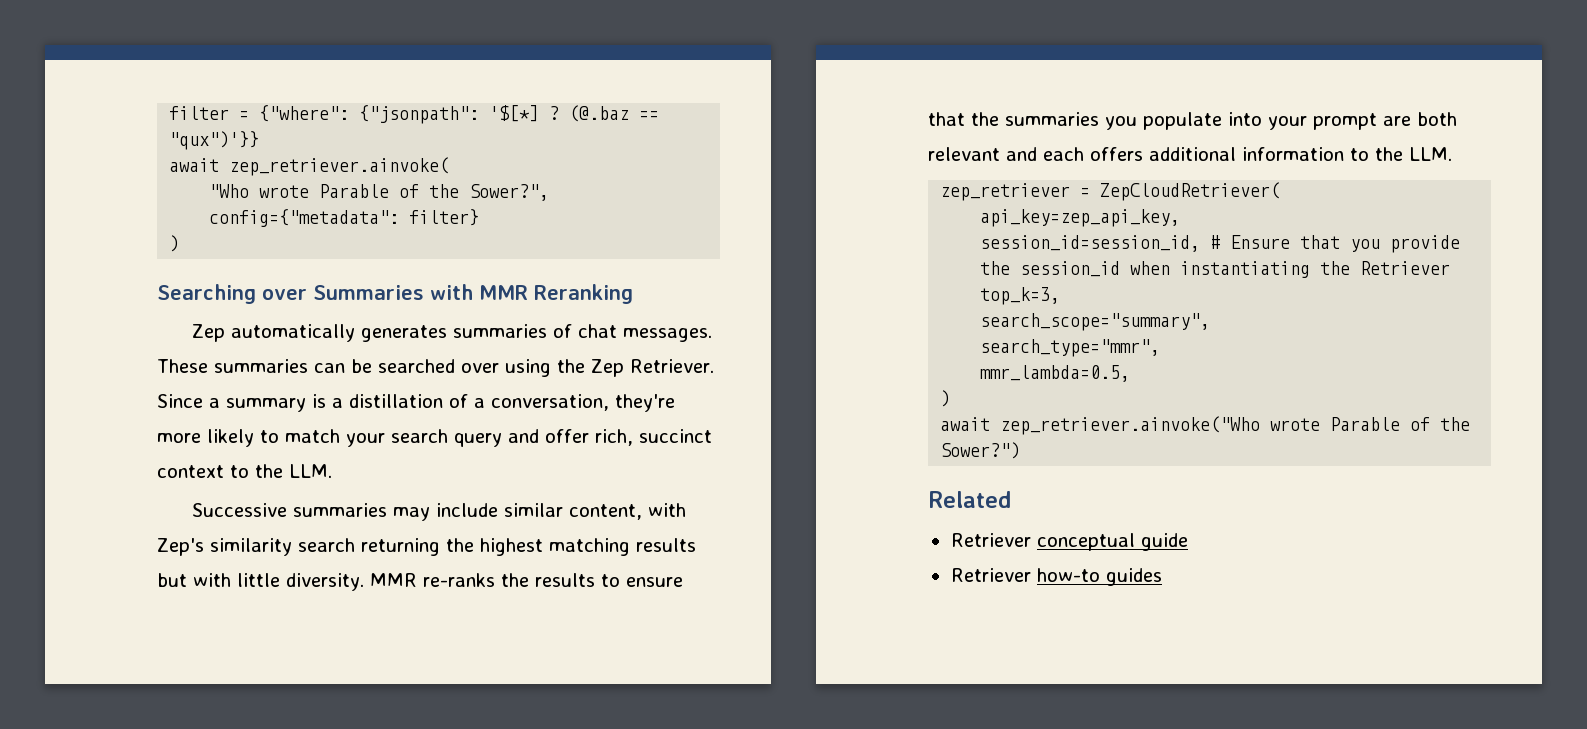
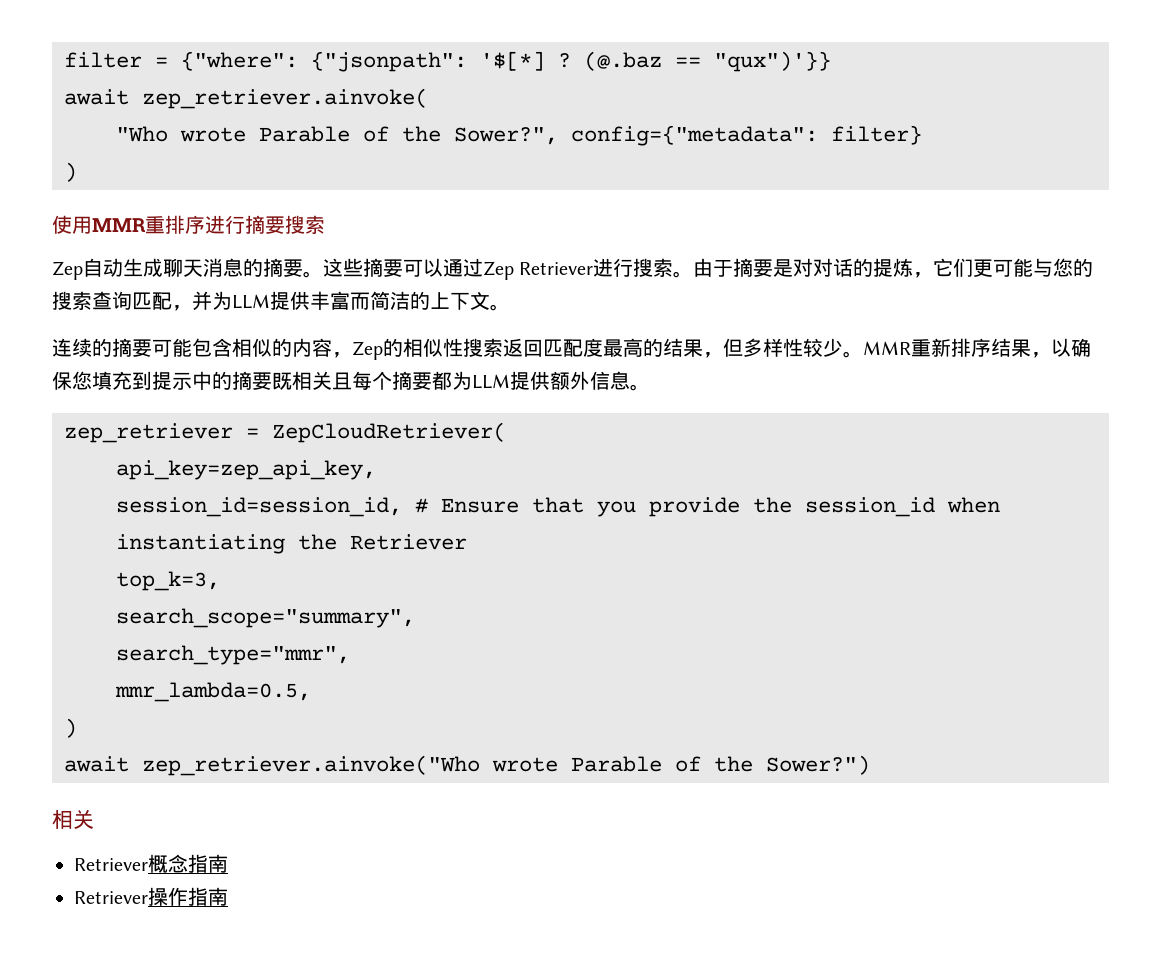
[157,284,633,304] [191,324,712,342] [157,359,714,377] [157,394,675,412] [157,429,712,447] [157,464,332,478] [191,503,686,521] [157,538,696,556] [157,573,683,591] [928,112,1457,130] [928,147,1452,161] Searching over Summaries with MMR Reranking // Zep automatically generates summaries of chat messages. These summaries can be searched over using the Zep Retriever. Since a summary is a distillation of a conversation, they're more likely to match your search query and offer rich, succinct context to the LLM. // Successive summaries may include similar content, with Zep's similarity search returning the highest matching results but with little diversity. MMR re-ranks the results to ensure that the summaries you populate into your prompt are both relevant and each offers additional information to the LLM. -> [52,215,325,234] [52,258,1094,280] [52,291,510,311] [52,338,1091,360] [52,371,650,391] 使用MMR重排序进行摘要搜索 // Zep自动生成聊天消息的摘要。这些摘要可以通过Zep Retriever进行搜索。由于摘要是对对话的提炼，它们更可能与您的搜索查询匹配，并为LLM提供丰富而简洁的上下文。 // 连续的摘要可能包含相似的内容，Zep的相似性搜索返回匹配度最高的结果，但多样性较少。MMR重新排序结果，以确保您填充到提示中的摘要既相关且每个摘要都为LLM提供额外信息。
[928,491,1011,508] [950,533,1188,551] [950,568,1162,586] Related // Retriever conceptual guide // Retriever how-to guides -> [52,809,94,829] [74,854,228,873] [74,887,228,906] 相关 // Retriever概念指南 // Retriever操作指南

